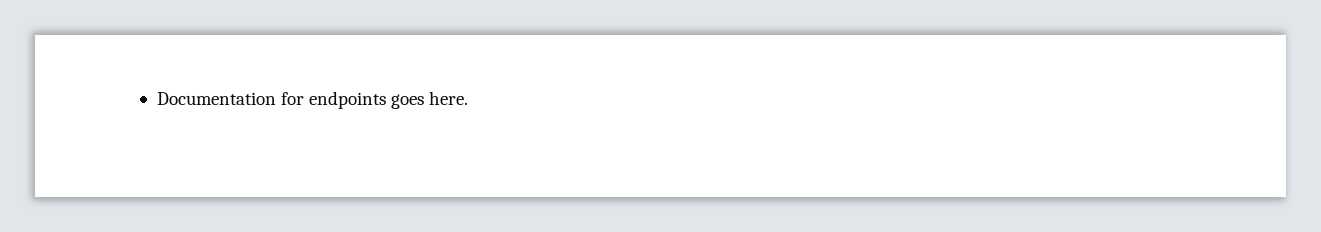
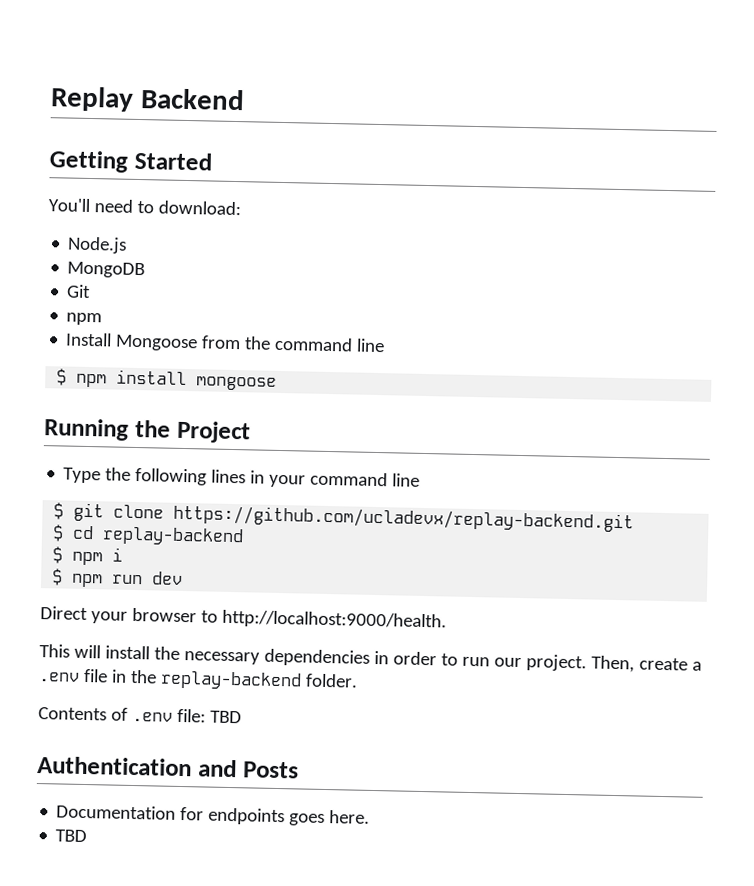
(156, 98) none -> [50,86,245,112] [49,150,212,173] [48,198,241,216] [67,236,128,254] [67,261,146,279] [66,284,92,299] [66,312,103,326] [65,332,386,353] [56,368,278,391] [44,418,251,444] [63,467,421,488] [53,502,635,533] [52,524,245,547] [52,546,124,566] [51,568,184,588] [40,606,447,631] [39,644,702,673] [38,668,358,691] [38,707,242,724] [37,756,299,779] Replay Backend // Getting Started // You'll need to download: // Node.js // MongoDB // Git // npm // Install Mongoose from the command line // $ npm install mongoose // Running the Project // Type the following lines in your command line // $ git clone https://github.com/ucladevx/replay-backend.git // $ cd replay-backend // $ npm i // $ npm run dev // Direct your browser to http://localhost:9000/health. // This will install the necessary dependencies in order to run our project. Then, create a .env file in the replay-backend folder. // Contents of .env file: TBD // Authentication and Posts //
(469, 98) none -> [55,829,88,843] // TBD

